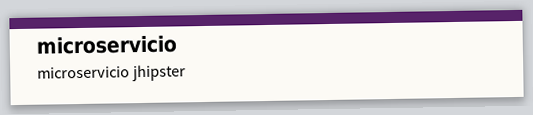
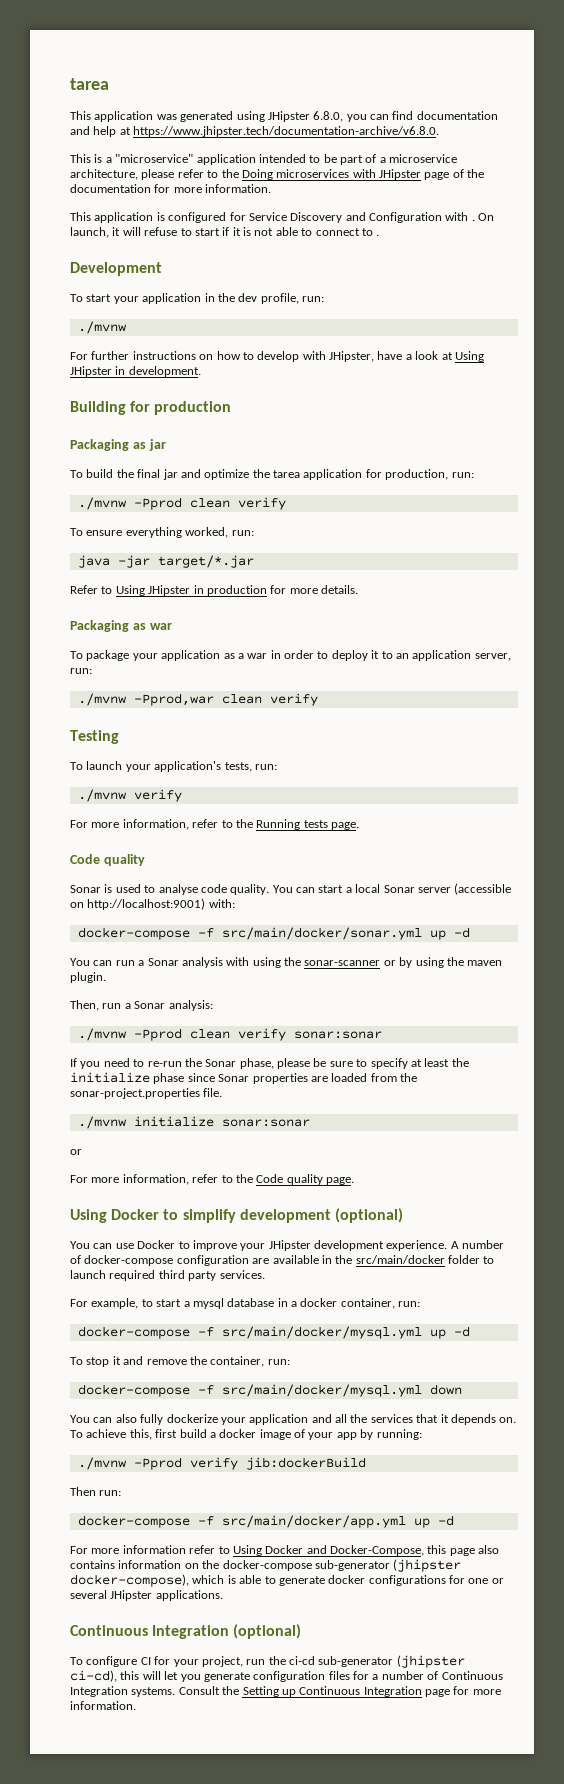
[36,35,177,55] [37,64,186,82] microservicio // microservicio jhipster -> [70,78,109,90] [70,111,498,122] [70,126,440,137] [70,154,458,165] [70,169,485,180] [70,184,272,193] [70,212,495,223] [70,227,380,238] [70,262,162,276] [70,293,324,304] [77,321,127,334] [70,351,484,362] [70,366,201,377] [70,401,232,415] [70,439,166,451] [70,469,474,480] [77,497,286,510] [70,527,254,538] [77,555,254,568] [70,585,358,596] [70,620,172,632] [70,650,511,661] [70,668,92,674] [77,693,318,706] [70,730,119,744] [70,761,277,772] [77,789,182,802] [70,819,359,830] [70,854,145,866] [70,883,512,895] [70,898,235,910] [77,927,470,940] [70,957,503,968] [70,972,106,983] [70,1000,213,1011] [77,1028,382,1041] [70,1058,469,1069] [70,1072,417,1084] [70,1088,223,1099] [77,1116,310,1129] [70,1149,82,1155] [70,1174,354,1185] [70,1208,403,1223] [70,1240,505,1251] [70,1255,495,1266] [70,1270,265,1281] [70,1298,421,1309] [77,1326,470,1339] [70,1356,290,1367] [77,1384,462,1397] [70,1414,517,1425] [70,1429,422,1440] [77,1457,366,1470] [70,1487,122,1496] [77,1515,454,1528] [70,1545,500,1556] [70,1559,462,1572] [70,1574,504,1587] [70,1590,223,1601] [70,1624,302,1639] [70,1655,465,1668] [70,1670,503,1682] [70,1686,501,1697] [70,1701,136,1710] tarea // This application was generated using JHipster 6.8.0, you can find documentation and help at https://www.jhipster.tech/documentation-archive/v6.8.0. // This is a "microservice" application intended to be part of a microservice architecture, please refer to the Doing microservices with JHipster page of the documentation for more information. // This application is configured for Service Discovery and Configuration with . On launch, it will refuse to start if it is not able to connect to . // Development // To start your application in the dev profile, run: // ./mvnw // For further instructions on how to develop with JHipster, have a look at Using JHipster in development. // Building for production // Packaging as jar // To build the final jar and optimize the tarea application for production, run: // ./mvnw -Pprod clean verify // To ensure everything worked, run: // java -jar target/*.jar // Refer to Using JHipster in production for more details. // Packaging as war // To package your application as a war in order to deploy it to an application server, run: // ./mvnw -Pprod,war clean verify // Testing // To launch your application's tests, run: // ./mvnw verify // For more information, refer to the Running tests page. // Code quality // Sonar is used to analyse code quality. You can start a local Sonar server (accessible on http://localhost:9001) with: // docker-compose -f src/main/docker/sonar.yml up -d // You can run a Sonar analysis with using the sonar-scanner or by using the maven plugin. // Then, run a Sonar analysis: // ./mvnw -Pprod clean verify sonar:sonar // If you need to re-run the Sonar phase, please be sure to specify at least the initialize phase since Sonar properties are loaded from the sonar-project.properties file. // ./mvnw initialize sonar:sonar // or // For more information, refer to the Code quality page. // Using Docker to simplify development (optional) // You can use Docker to improve your JHipster development experience. A number of docker-compose configuration are available in the src/main/docker folder to launch required third party services. // For example, to start a mysql database in a docker container, run: // docker-compose -f src/main/docker/mysql.yml up -d // To stop it and remove the container, run: // docker-compose -f src/main/docker/mysql.yml down // You can also fully dockerize your application and all the services that it depends on. To achieve this, first build a docker image of your app by running: // ./mvnw -Pprod verify jib:dockerBuild // Then run: // docker-compose -f src/main/docker/app.yml up -d // For more information refer to Using Docker and Docker-Compose, this page also contains information on the docker-compose sub-generator (jhipster docker-compose), which is able to generate docker configurations for one or several JHipster applications. // Continuous Integration (optional) // To configure CI for your project, run the ci-cd sub-generator (jhipster ci-cd), this will let you generate configuration files for a number of Continuous Integration systems. Consult the Setting up Continuous Integration page for more information.

